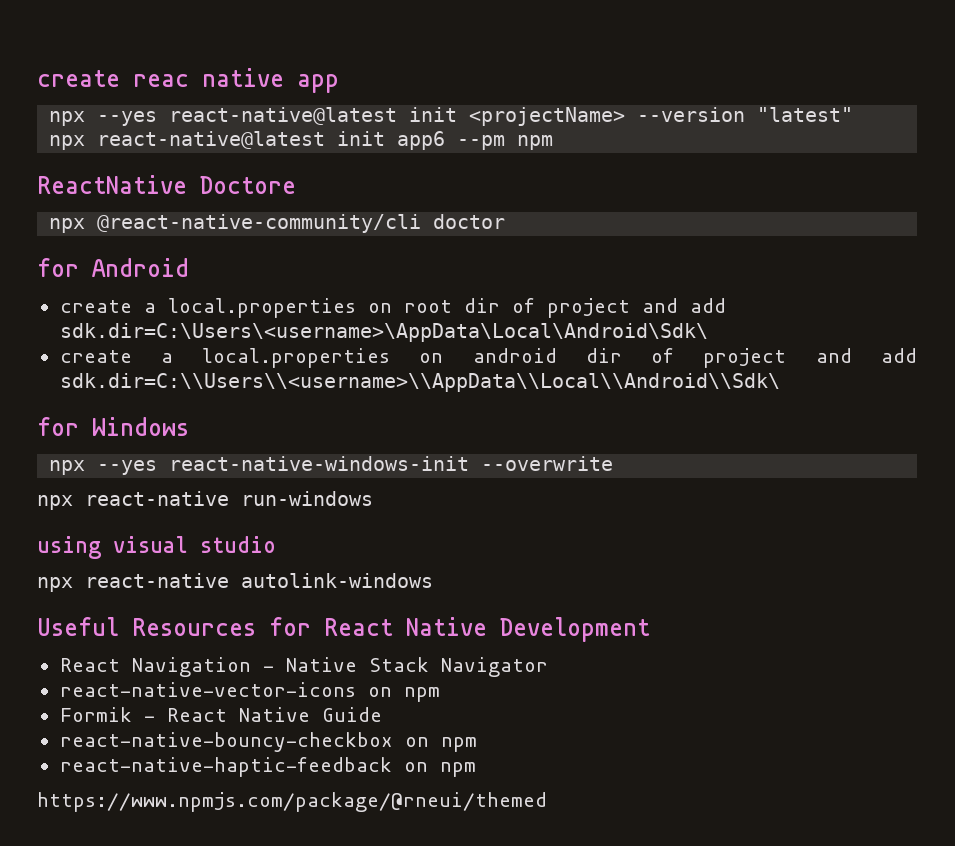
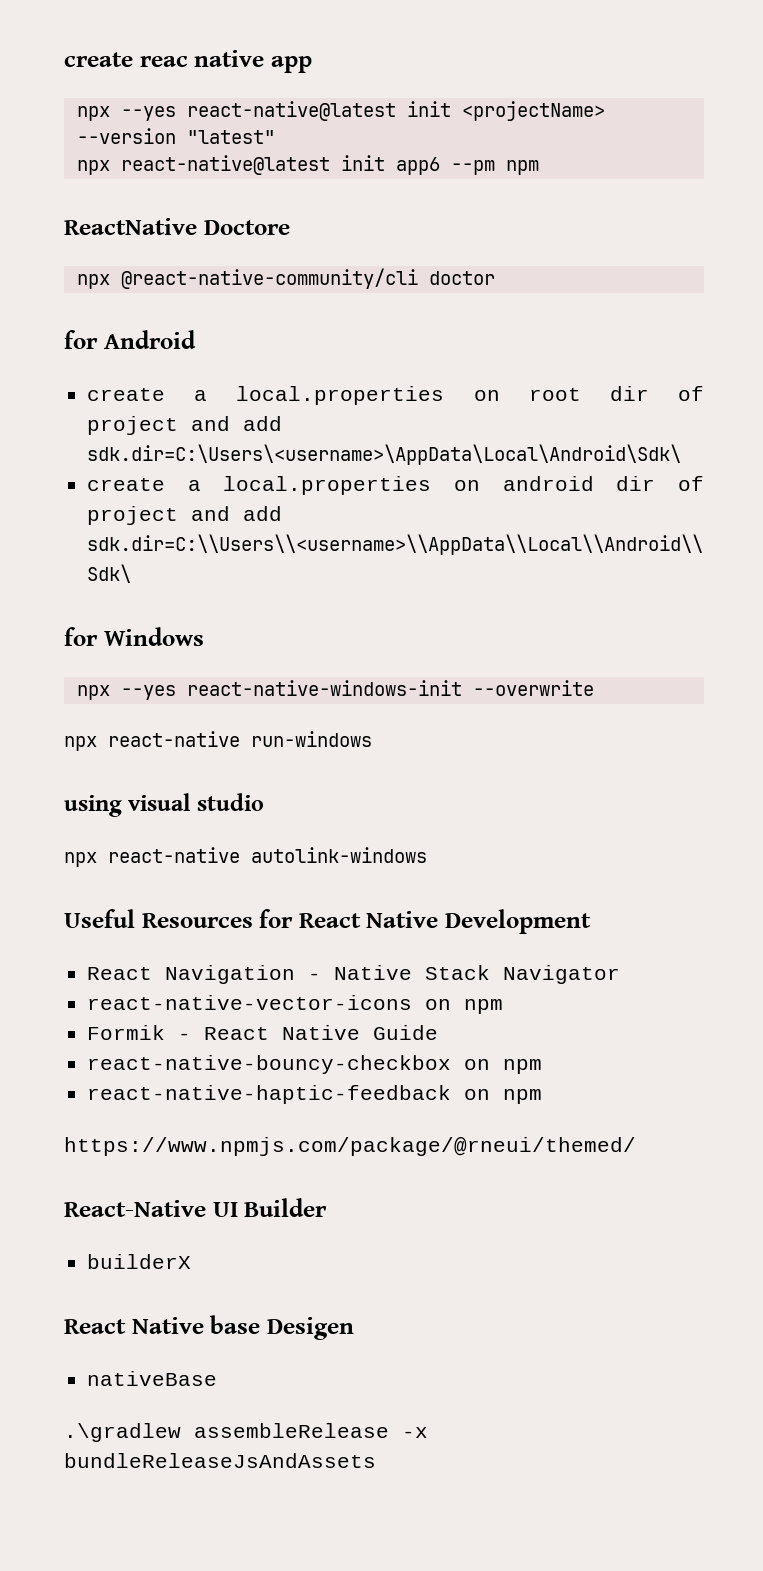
[37,792,547,812] https://www.npmjs.com/package/@rneui/themed -> [64,1137,636,1156] [64,1198,328,1217] [87,1254,192,1269] [64,1315,354,1340] [87,1371,218,1386] [64,1423,428,1442] [64,1453,376,1468] https://www.npmjs.com/package/@rneui/themed/ // React-Native UI Builder // builderX // React Native base Desigen // nativeBase // .\gradlew assembleRelease -x bundleReleaseJsAndAssets

